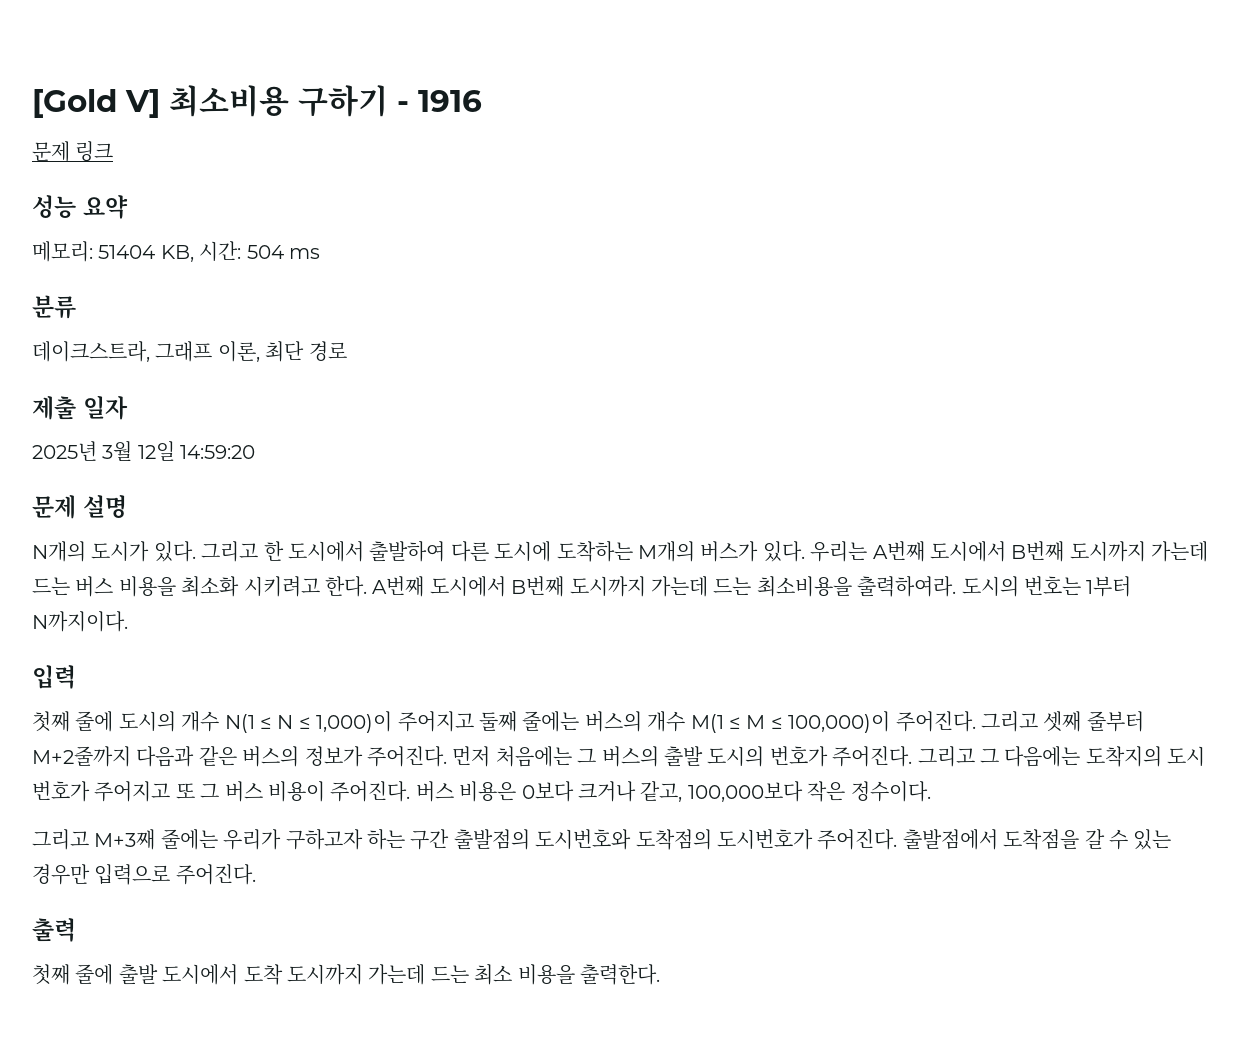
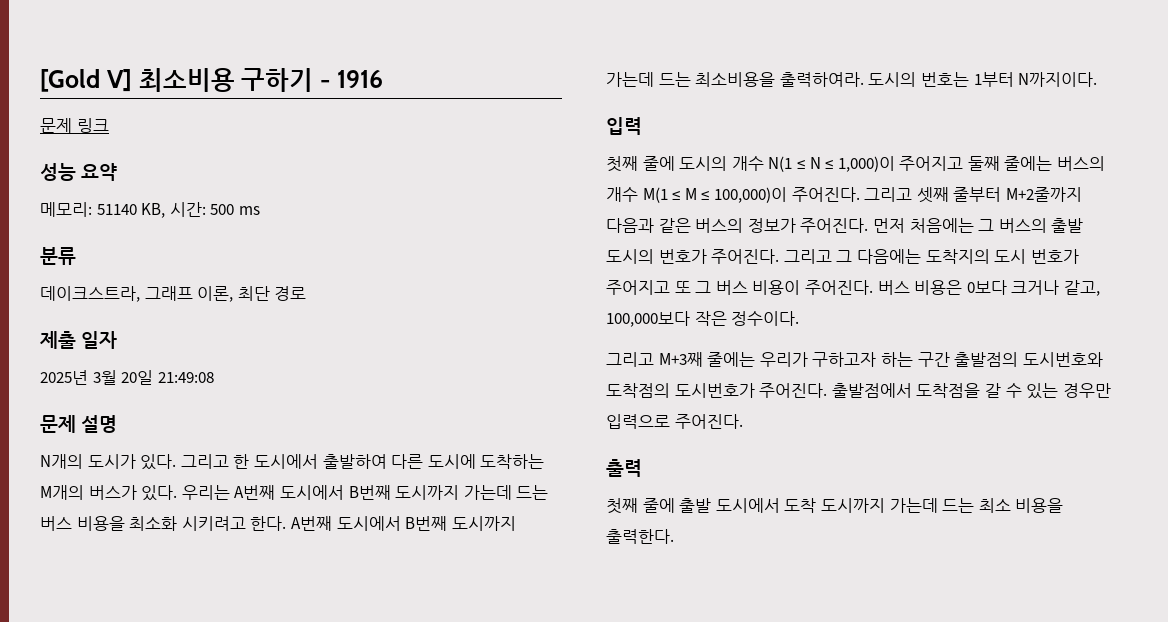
[98,245,156,259] 51404 -> [96,204,137,215] 51140
[246,245,284,259] 504 -> [210,204,235,215] 500
[137,441,256,461] 12일 14:59:20 -> [121,370,214,385] 20일 21:49:08

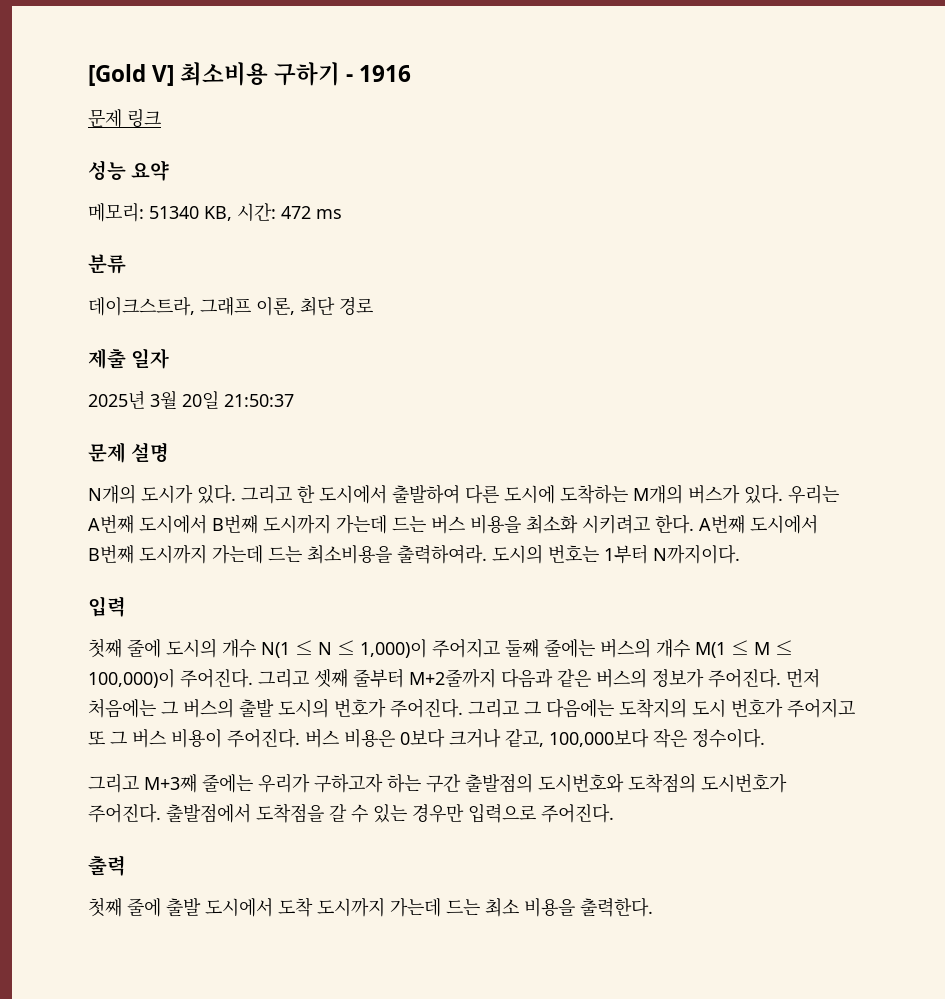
[96,204,137,215] 51140 -> [149,206,199,219] 51340
[210,204,235,215] 500 -> [281,206,311,219] 472
[157,372,214,383] 21:49:08 -> [224,394,294,407] 21:50:37

